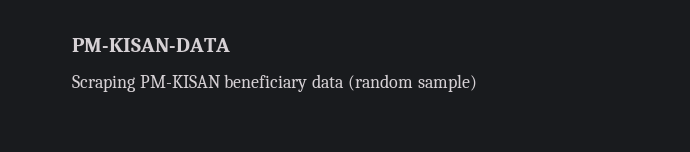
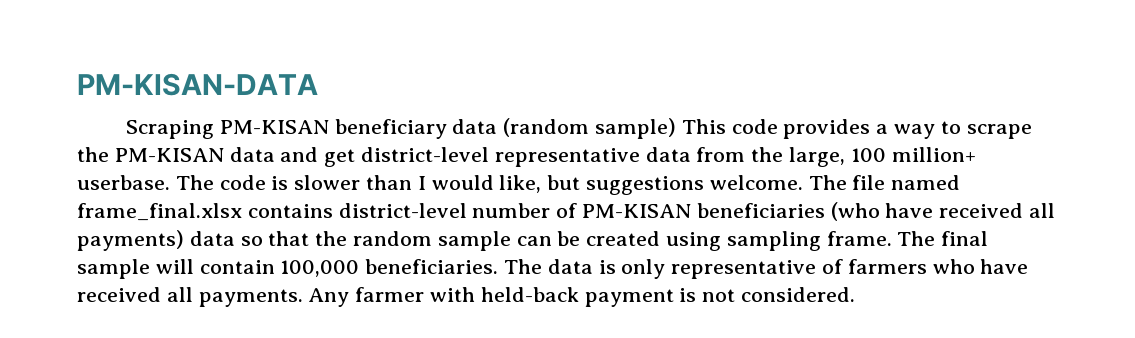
(477, 83) none -> [681,119,1032,139] [77,147,976,167] [77,175,961,195] [77,202,1056,221] [77,230,989,251] [77,259,1029,279] [77,287,856,307] This code provides a way to scrape the PM-KISAN data and get district-level representative data from the large, 100 million+ userbase. The code is slower than I would like, but suggestions welcome. The file named frame_final.xlsx contains district-level number of PM-KISAN beneficiaries (who have received all payments) data so that the random sample can be created using sampling frame. The final sample will contain 100,000 beneficiaries. The data is only representative of farmers who have received all payments. Any farmer with held-back payment is not considered.

